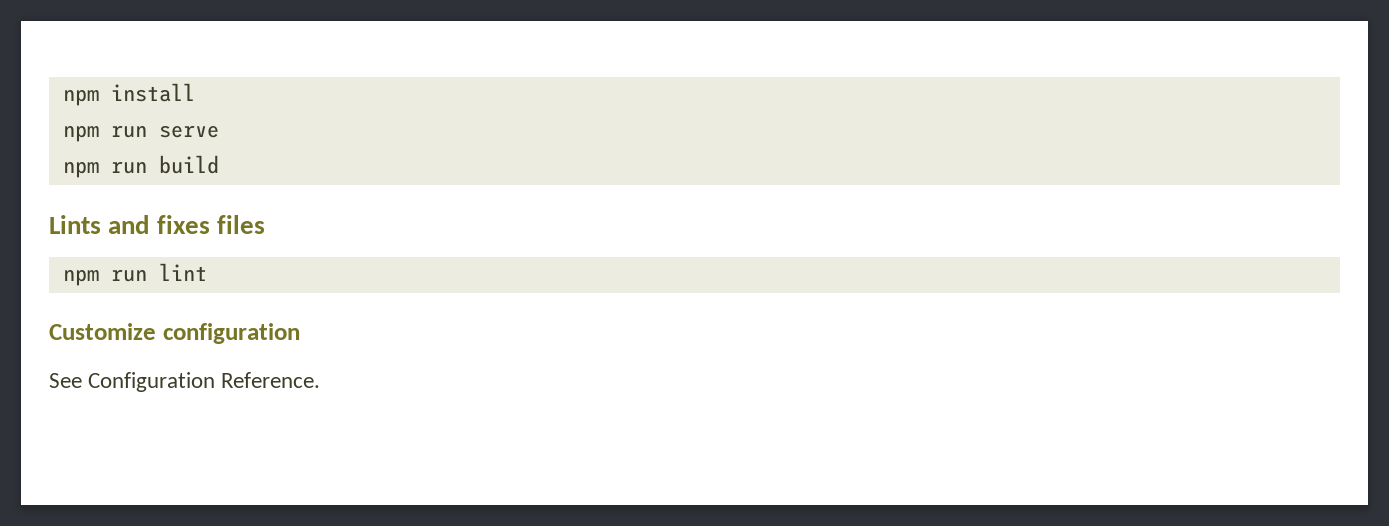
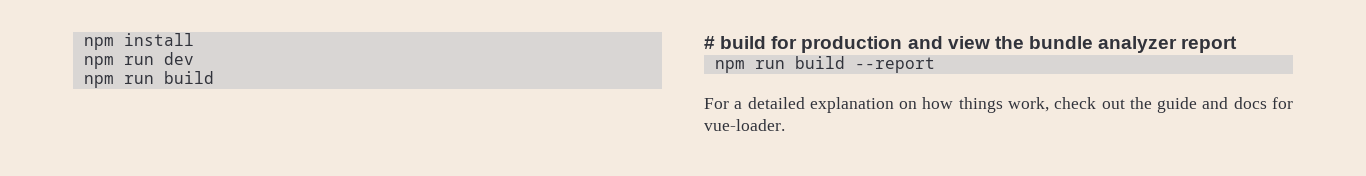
[158,125,219,138] serve -> [163,52,194,65] dev
[49,215,265,234] [62,263,207,286] [49,323,300,344] [49,372,321,392] Lints and fixes files // npm run lint // Customize configuration // See Configuration Reference. -> [704,36,1238,53] [714,56,935,73] [704,97,1293,113] [704,119,785,131] # build for production and view the bundle analyzer report // npm run build --report // For a detailed explanation on how things work, check out the guide and docs for vue-loader.

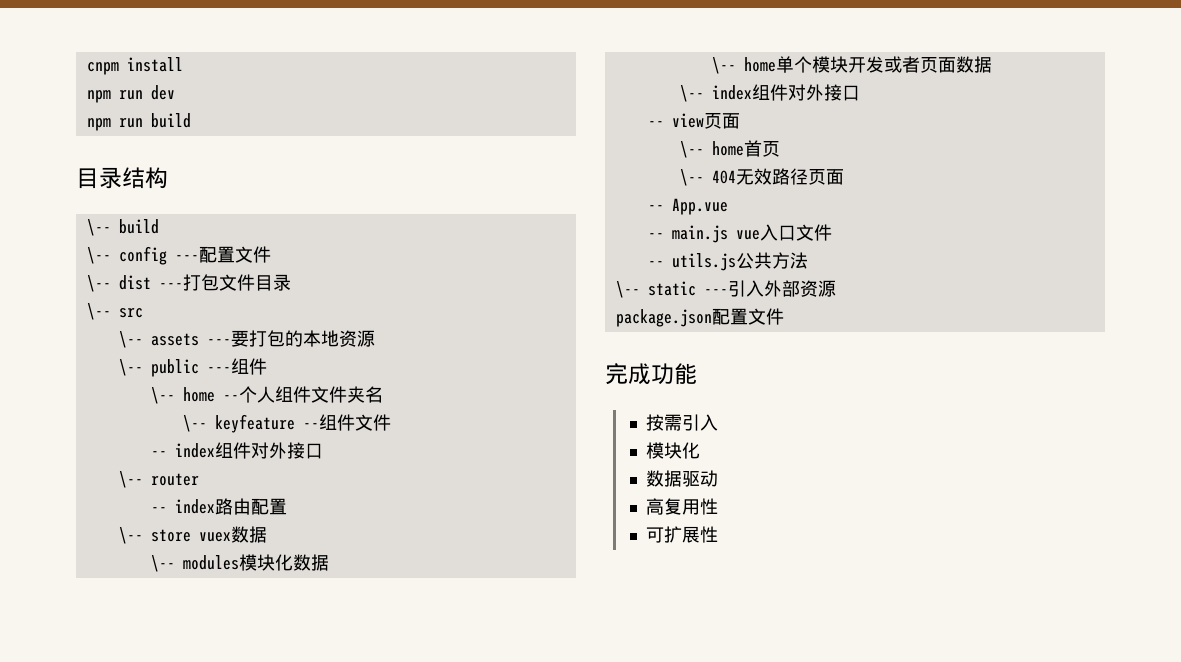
[83,37,114,50] npm -> [86,62,119,75] cnpm
[704,36,1238,53] [714,56,935,73] [704,97,1293,113] [704,119,785,131] # build for production and view the bundle analyzer report // npm run build --report // For a detailed explanation on how things work, check out the guide and docs for vue-loader. -> [76,167,168,189] [86,219,159,236] [86,246,271,265] [86,274,291,292] [86,303,143,320] [118,330,375,348] [118,358,267,377] [150,386,383,404] [182,414,391,433] [150,442,323,459] [118,471,199,488] [150,498,287,515] [118,526,267,544] [150,554,329,572] [711,56,992,74] [679,84,860,102] [647,113,740,129] [679,140,780,158] [679,168,844,186] [647,198,728,215] [647,224,832,243] [647,252,808,271] [615,280,836,298] [615,308,784,327] [605,363,697,385] [645,414,718,431] [645,442,700,459] [645,470,718,487] [645,498,718,515] [645,526,718,543] 目录结构 // \-- build // \-- config ---配置文件 // \-- dist ---打包文件目录 // \-- src // \-- assets ---要打包的本地资源 // \-- public ---组件 // \-- home --个人组件文件夹名 // \-- keyfeature --组件文件 // -- index组件对外接口 // \-- router // -- index路由配置 // \-- store vuex数据 // \-- modules模块化数据 // \-- home单个模块开发或者页面数据 // \-- index组件对外接口 // -- view页面 // \-- home首页 // \-- 404无效路径页面 // -- App.vue // -- main.js vue入口文件 // -- utils.js公共方法 // \-- static ---引入外部资源 // package.json配置文件 // 完成功能 // 按需引入 // 模块化 // 数据驱动 // 高复用性 // 可扩展性

